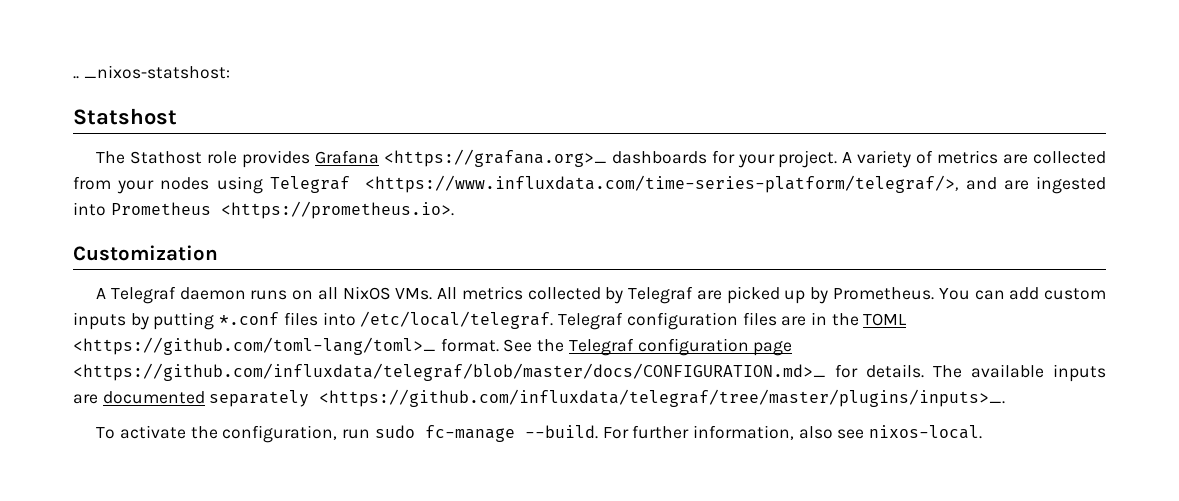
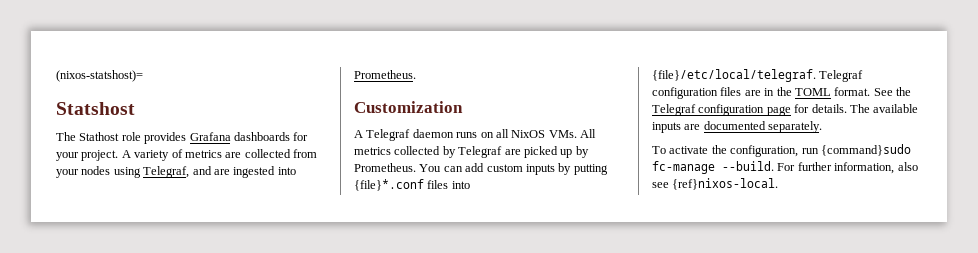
[73,65,230,79] .. _nixos-statshost: -> [56,70,143,82] (nixos-statshost)=
[383,149,607,167] <https://grafana.org>_ -> (231, 136) none
[269,175,959,193] Telegraf <https://www.influxdata.com/time-series-platform/telegraf/>, -> [143,166,190,178] Telegraf,
[110,201,454,219] Prometheus <https://prometheus.io>. -> [354,70,416,79] Prometheus.
[219,312,280,325] *.conf -> [354,179,424,191] {file}*.conf
[360,311,554,329] /etc/local/telegraf. -> [652,69,816,82] {file}/etc/local/telegraf.
[73,337,436,355] <https://github.com/toml-lang/toml>_ -> (831, 92) none
[73,363,826,381] <https://github.com/influxdata/telegraf/blob/master/docs/CONFIGURATION.md>_ -> (791, 111) none
[209,389,1006,407] separately <https://github.com/influxdata/telegraf/tree/master/plugins/inputs>_. -> [768,121,823,133] separately.
[374,425,415,438] sudo -> [820,144,911,156] {command}sudo
[869,425,983,439] nixos-local. -> [672,178,779,190] {ref}nixos-local.

